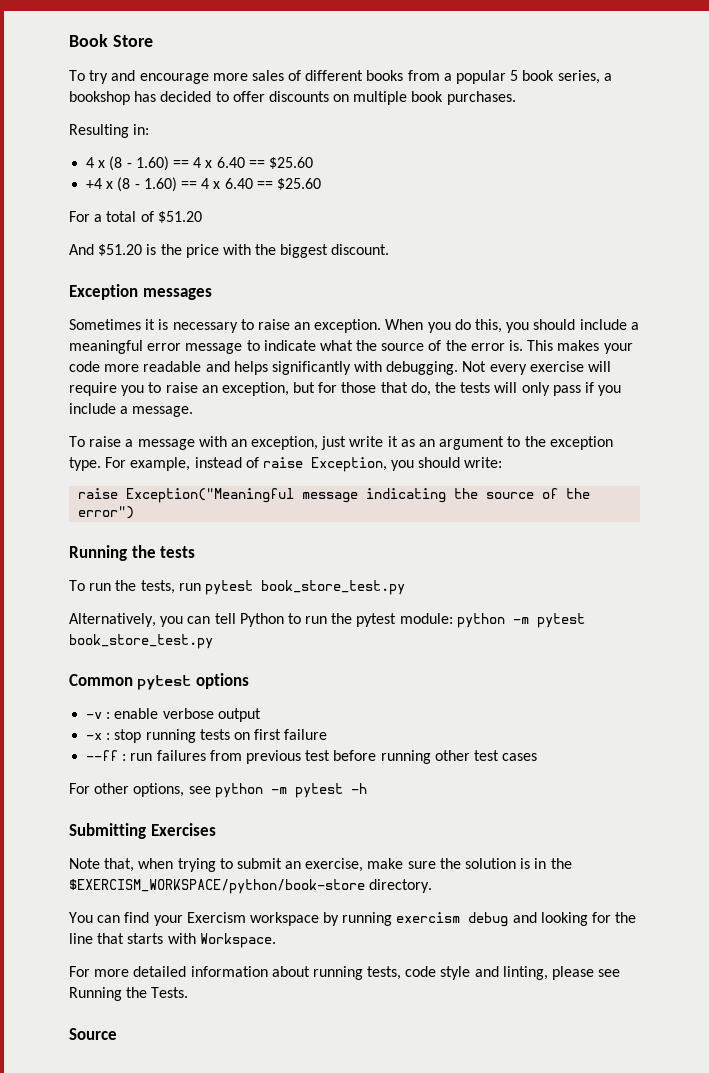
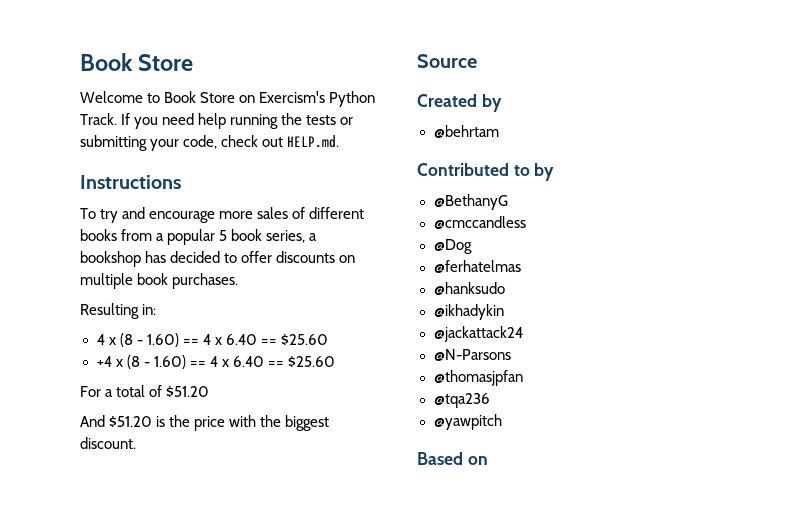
[69,34,153,47] Book Store -> [80,53,194,71] [80,91,376,107] [80,113,354,129] [80,135,340,151] [80,175,181,189] Book Store // Welcome to Book Store on Exercism's Python Track. If you need help running the tests or submitting your code, check out HELP.md. // Instructions
[69,284,212,300] [69,319,639,333] [69,340,633,354] [69,361,612,375] [69,382,622,396] [69,403,194,417] [69,436,613,450] [69,457,503,472] [78,488,591,503] [78,506,135,519] [69,545,196,561] [69,580,405,595] [69,613,585,628] [69,634,213,649] [69,673,249,690] [86,708,261,722] [86,729,328,743] [86,750,538,764] [69,783,367,798] [69,823,216,839] [69,858,572,872] [69,879,433,894] [69,912,637,927] [69,933,276,948] [69,966,621,980] [69,987,189,1001] [69,1028,117,1040] Exception messages // Sometimes it is necessary to raise an exception. When you do this, you should include a meaningful error message to indicate what the source of the error is. This makes your code more readable and helps significantly with debugging. Not every exercise will require you to raise an exception, but for those that do, the tests will only pass if you include a message. // To raise a message with an exception, just write it as an argument to the exception type. For example, instead of raise Exception, you should write: // raise Exception("Meaningful message indicating the source of the error") // Running the tests // To run the tests, run pytest book_store_test.py // Alternatively, you can tell Python to run the pytest module: python -m pytest book_store_test.py // Common pytest options // -v : enable verbose output // -x : stop running tests on first failure // --ff : run failures from previous test before running other test cases // For other options, see python -m pytest -h // Submitting Exercises // Note that, when trying to submit an exercise, make sure the solution is in the $EXERCISM_WORKSPACE/python/book-store directory. // You can find your Exercism workspace by running exercism debug and looking for the line that starts with Workspace. // For more detailed information about running tests, code style and linting, please see Running the Tests. // Source -> [417,54,477,68] [417,94,502,112] [433,125,499,138] [417,163,555,181] [433,194,508,210] [433,216,526,229] [433,239,472,254] [433,260,521,273] [433,282,505,295] [433,304,504,320] [433,326,523,342] [433,349,511,361] [433,370,523,386] [433,393,490,408] [433,414,502,430] [417,452,488,465] Source // Created by // @behrtam // Contributed to by // @BethanyG // @cmccandless // @Dog // @ferhatelmas // @hanksudo // @ikhadykin // @jackattack24 // @N-Parsons // @thomasjpfan // @tqa236 // @yawpitch // Based on

